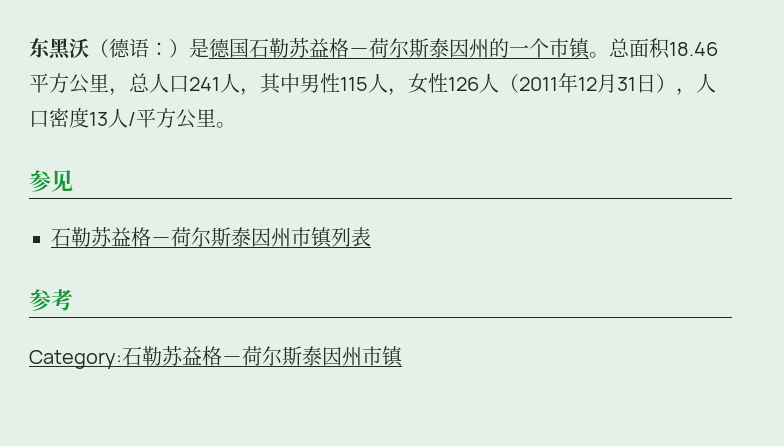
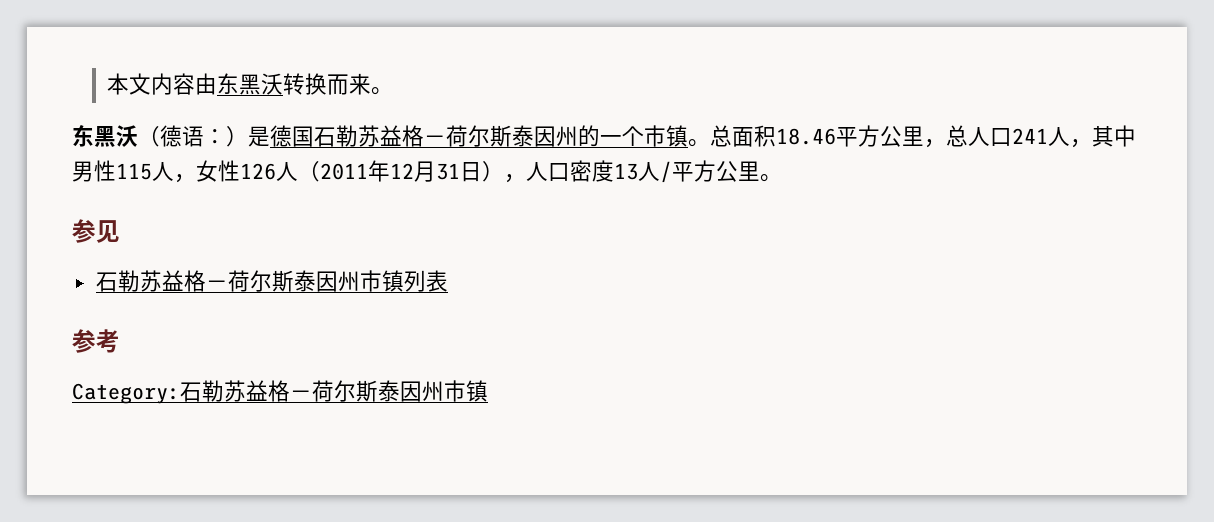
(29, 48) none -> [107,73,394,95] 本文内容由东黑沃转换而来。 //

